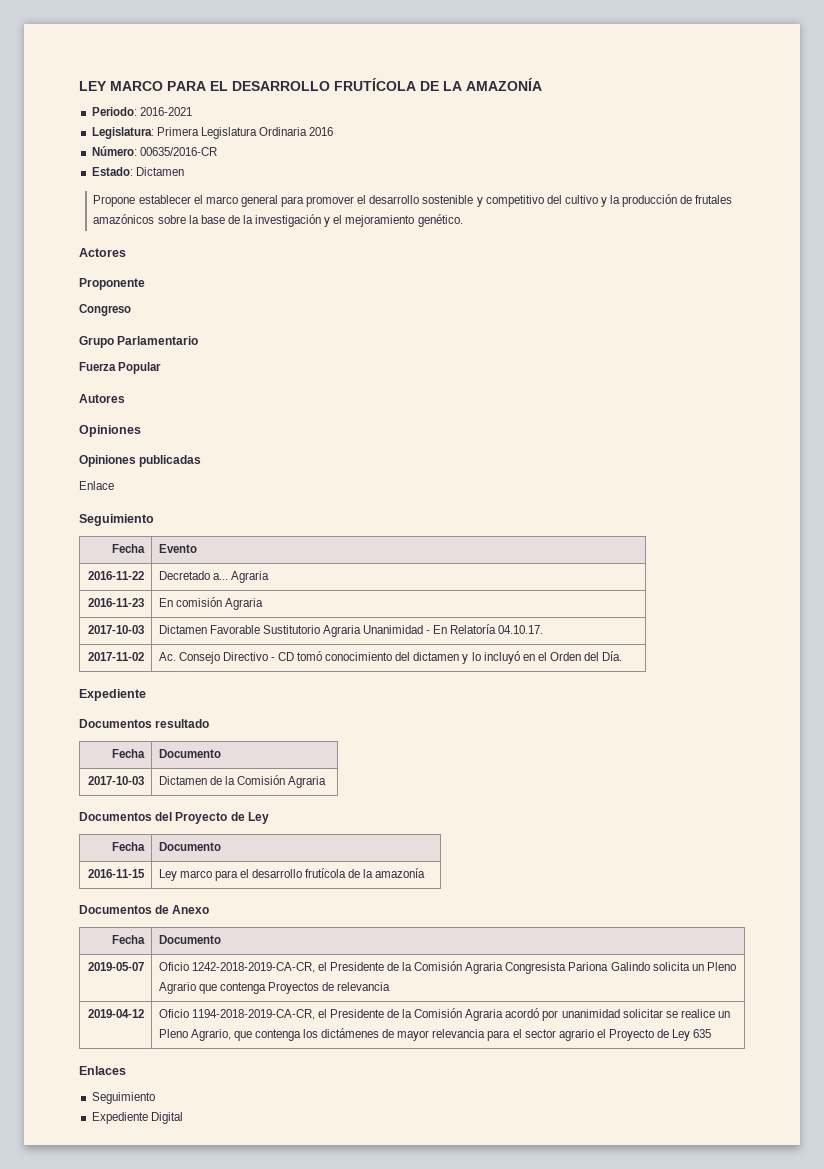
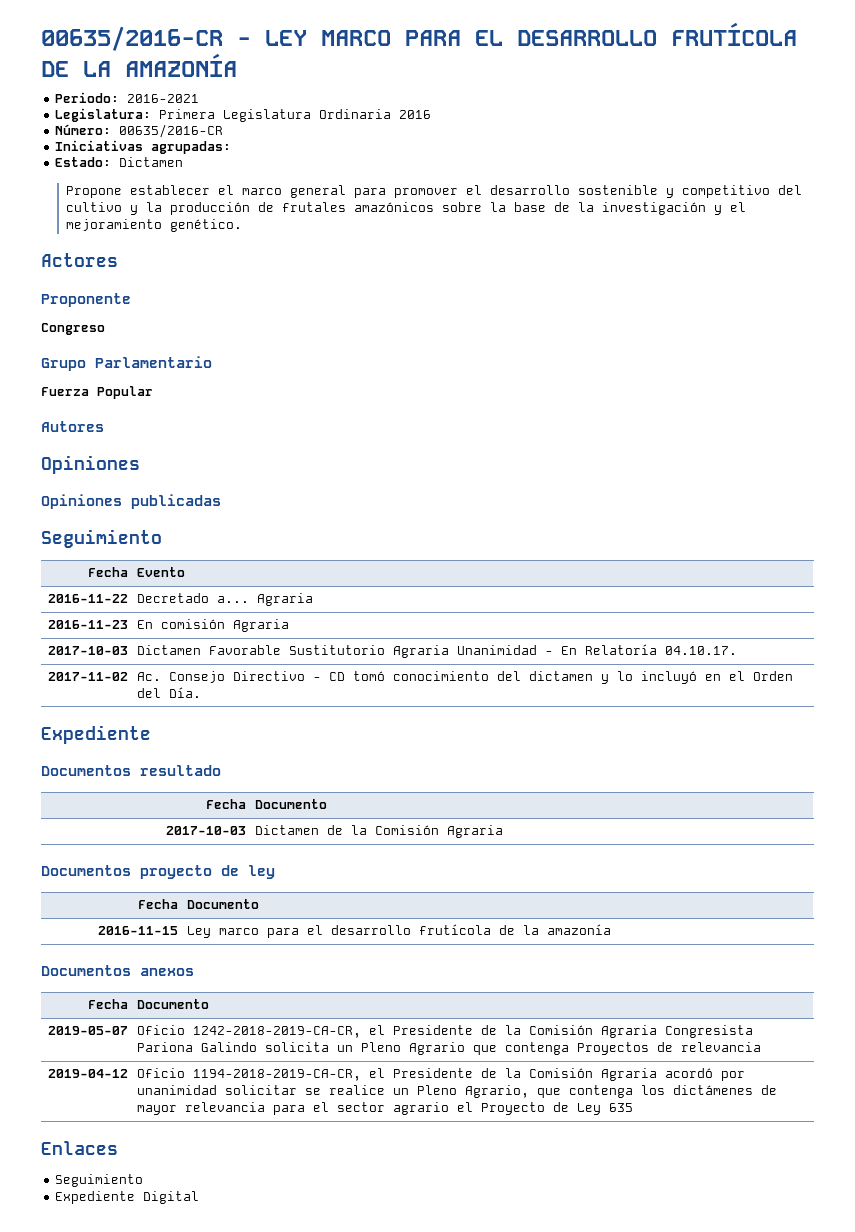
(79, 86) none -> [41,26,251,51] 00635/2016-CR -
(217, 151) none -> [55,140,232,154] // Iniciativas agrupadas:
[79,481,114,490] // Enlace -> (221, 501) none
[155,812,269,824] del Proyecto de Ley -> [140,865,275,879] proyecto de ley
[155,905,210,914] de Anexo -> [140,968,194,976] anexos

